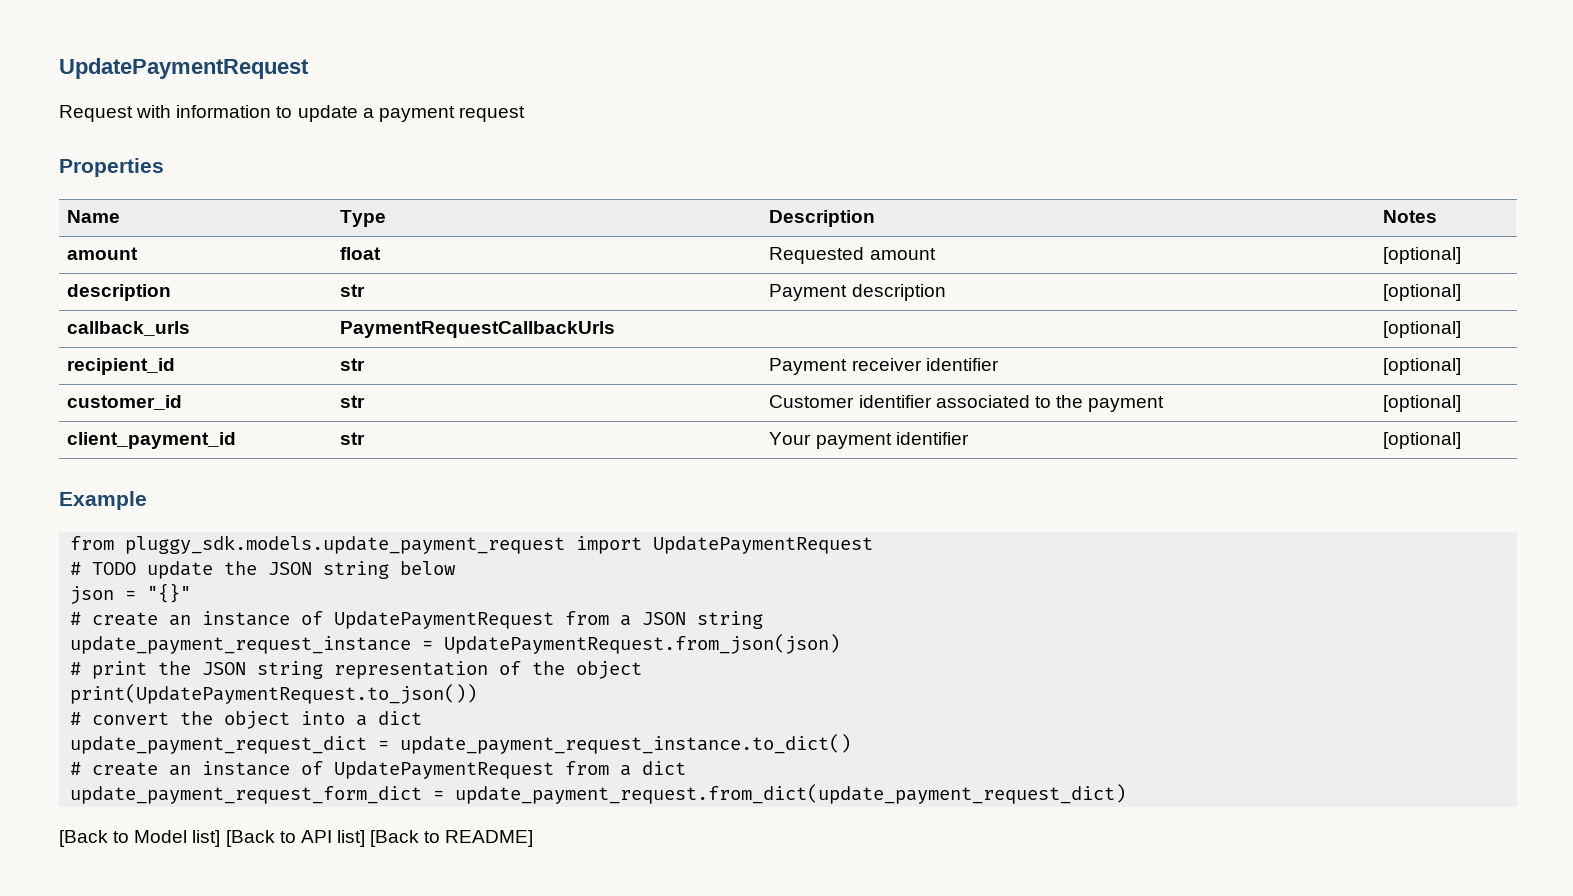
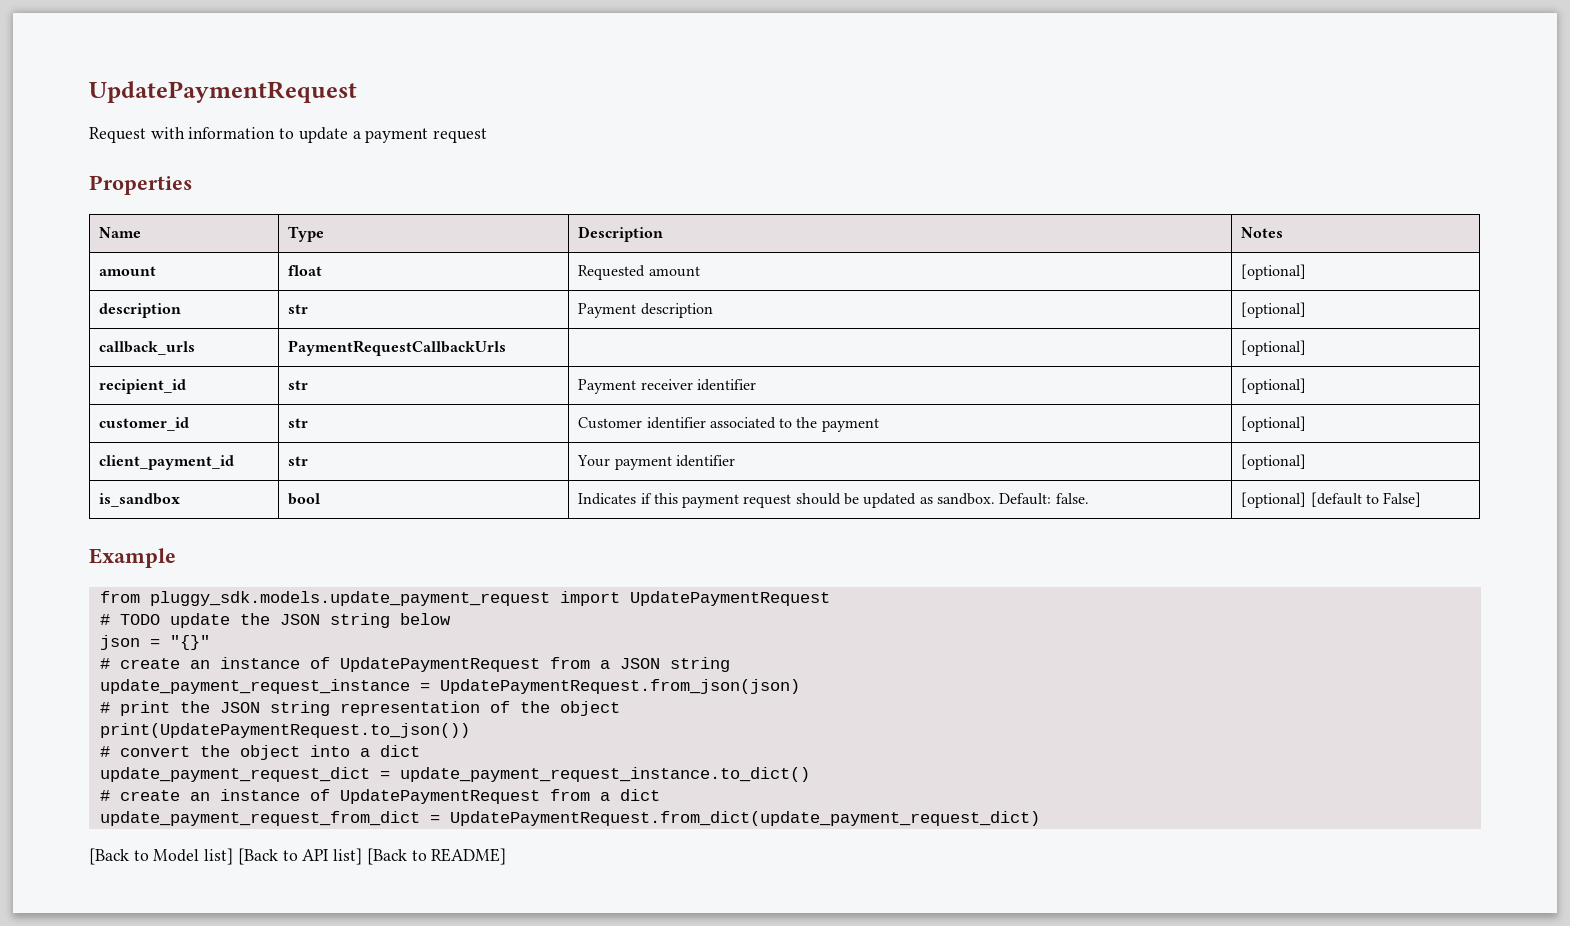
(1462, 440) none -> [99,493,181,507] [288,493,321,505] [578,493,1089,508] [1241,492,1422,508] // is_sandbox | bool | Indicates if this payment request should be updated as sandbox. Default: false. | [optional] [default to False]
[70,784,1127,804] update_payment_request_form_dict = update_payment_request.from_dict(update_payment_request_dict) -> [99,811,1040,826] update_payment_request_from_dict = UpdatePaymentRequest.from_dict(update_payment_request_dict)

